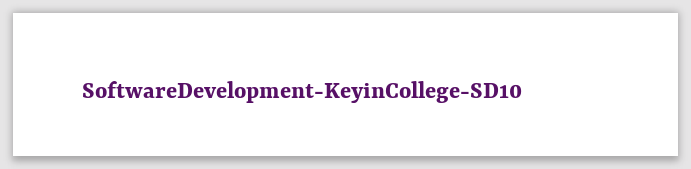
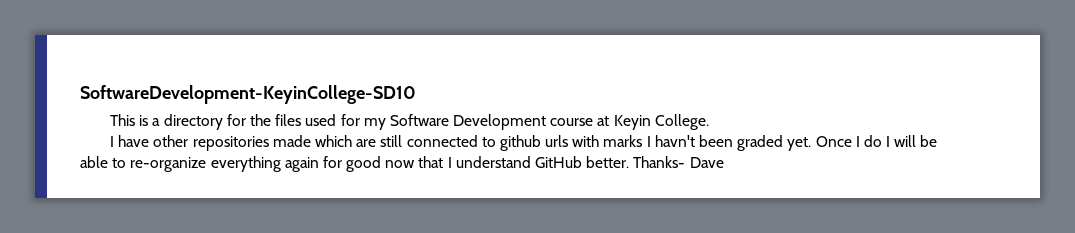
(522, 92) none -> [110,114,709,130] [110,135,938,151] [80,156,724,172] // This is a directory for the files used for my Software Development course at Keyin College. // I have other repositories made which are still connected to github urls with marks I havn't been graded yet. Once I do I will be able to re-organize everything again for good now that I understand GitHub better. Thanks- Dave

